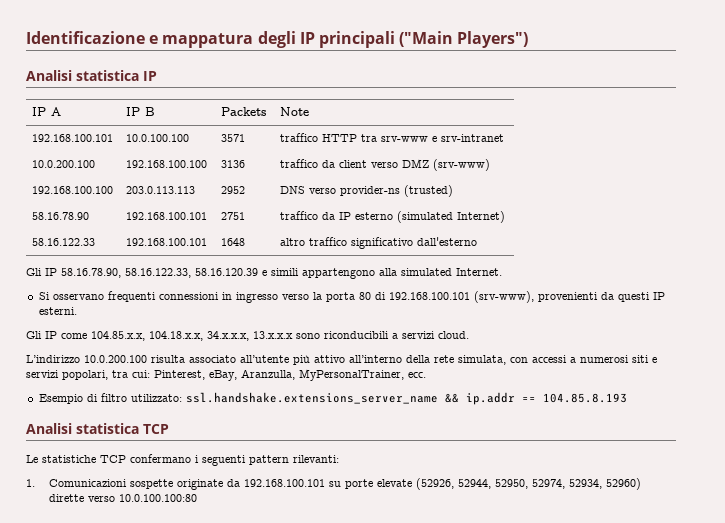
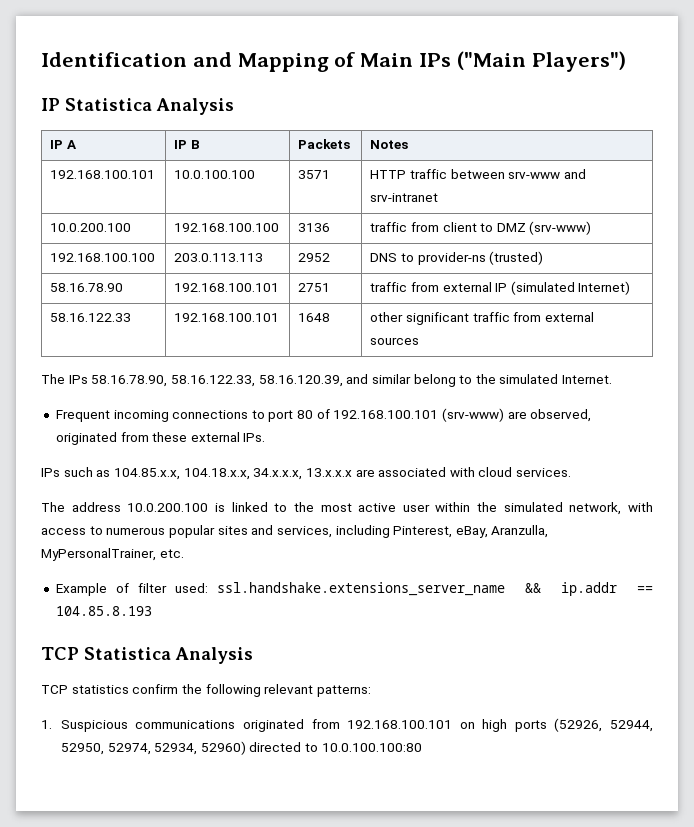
[26,31,395,48] Identificazione e mappatura degli IP principali -> [41,52,452,72] Identification and Mapping of Main IPs
[26,70,157,81] Analisi statistica IP -> [41,98,234,115] IP Statistica Analysis
[280,107,310,116] Note -> [370,140,409,149] Notes
[280,133,438,142] traffico HTTP tra srv-www e -> [370,169,586,179] HTTP traffic between srv-www and
[280,159,399,168] traffico da client verso -> [370,222,494,232] traffic from client to
[309,188,337,194] verso -> [400,253,414,262] to
[280,211,394,220] traffico da IP esterno -> [370,282,508,292] traffic from external IP
[280,237,478,249] [26,268,502,279] [38,291,665,303] [38,307,77,315] [26,331,469,341] [26,355,657,365] [26,369,426,381] [38,393,182,404] altro traffico significativo dall'esterno // Gli IP 58.16.78.90, 58.16.122.33, 58.16.120.39 e simili appartengono alla simulated Internet. // Si osservano frequenti connessioni in ingresso verso la porta 80 di 192.168.100.101 (srv-www), provenienti da questi IP esterni. // Gli IP come 104.85.x.x, 104.18.x.x, 34.x.x.x, 13.x.x.x sono riconducibili a servizi cloud. // L’indirizzo 10.0.200.100 risulta associato all’utente più attivo all’interno della rete simulata, con accessi a numerosi siti e servizi popolari, tra cui: Pinterest, eBay, Aranzulla, MyPersonalTrainer, ecc. // Esempio di filtro utilizzato: -> [370,312,594,325] [370,337,420,345] [41,374,613,387] [55,408,592,422] [55,432,266,445] [41,467,572,480] [41,502,653,515] [41,525,549,538] [41,548,184,561] [55,583,209,596] other significant traffic from external sources // The IPs 58.16.78.90, 58.16.122.33, 58.16.120.39, and similar belong to the simulated Internet. // Frequent incoming connections to port 80 of 192.168.100.101 (srv-www) are observed, originated from these external IPs. // IPs such as 104.85.x.x, 104.18.x.x, 34.x.x.x, 13.x.x.x are associated with cloud services. // The address 10.0.200.100 is linked to the most active user within the simulated network, with access to numerous popular sites and services, including Pinterest, eBay, Aranzulla, MyPersonalTrainer, etc. // Example of filter used:
[26,423,169,434] [26,454,339,466] [26,479,412,490] Analisi statistica TCP // Le statistiche TCP confermano i seguenti pattern rilevanti: // 1. Comunicazioni sospette originate da 192.168.100.101 su porte elevate -> [41,647,253,664] [41,684,371,697] [41,719,547,732] TCP Statistica Analysis // TCP statistics confirm the following relevant patterns: // 1. Suspicious communications originated from 192.168.100.101 on high ports
[48,494,115,502] dirette verso -> [249,742,319,752] directed to

